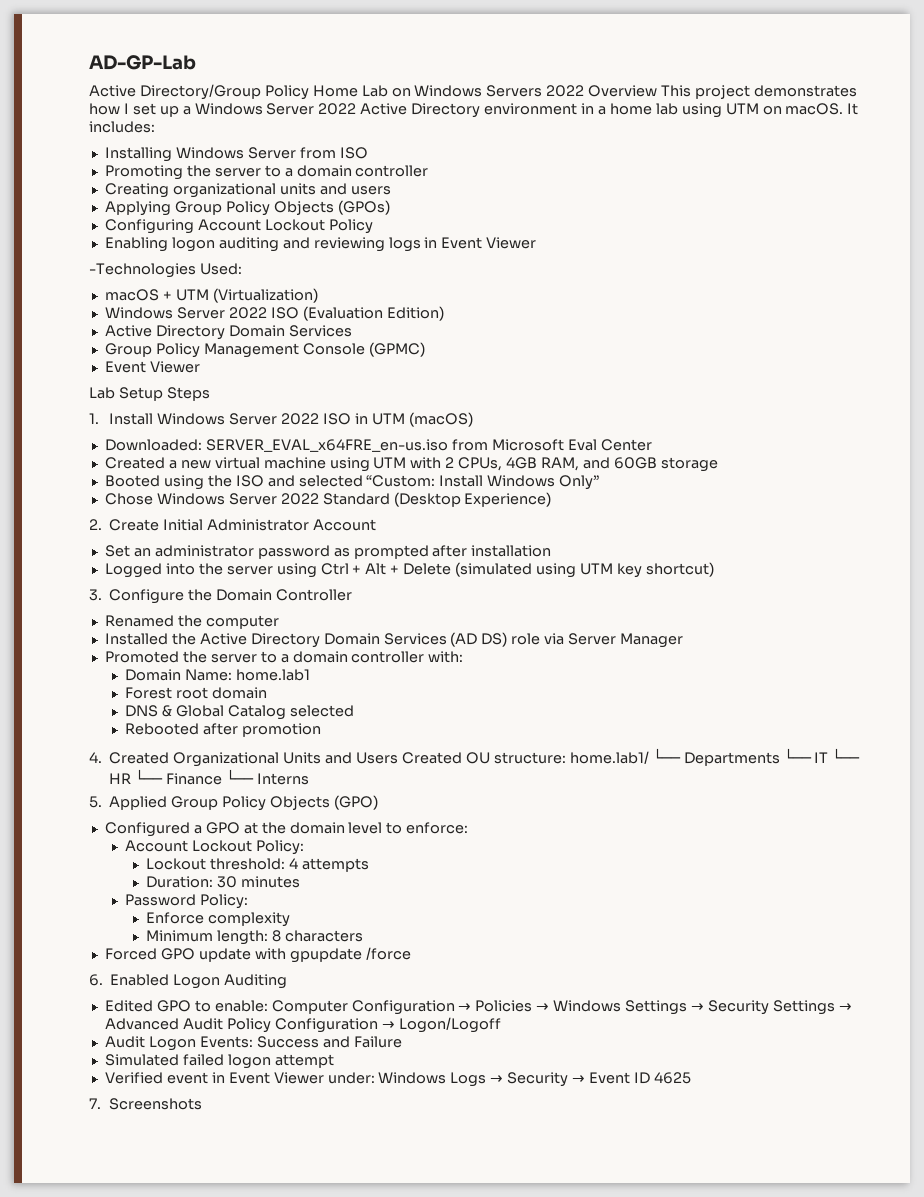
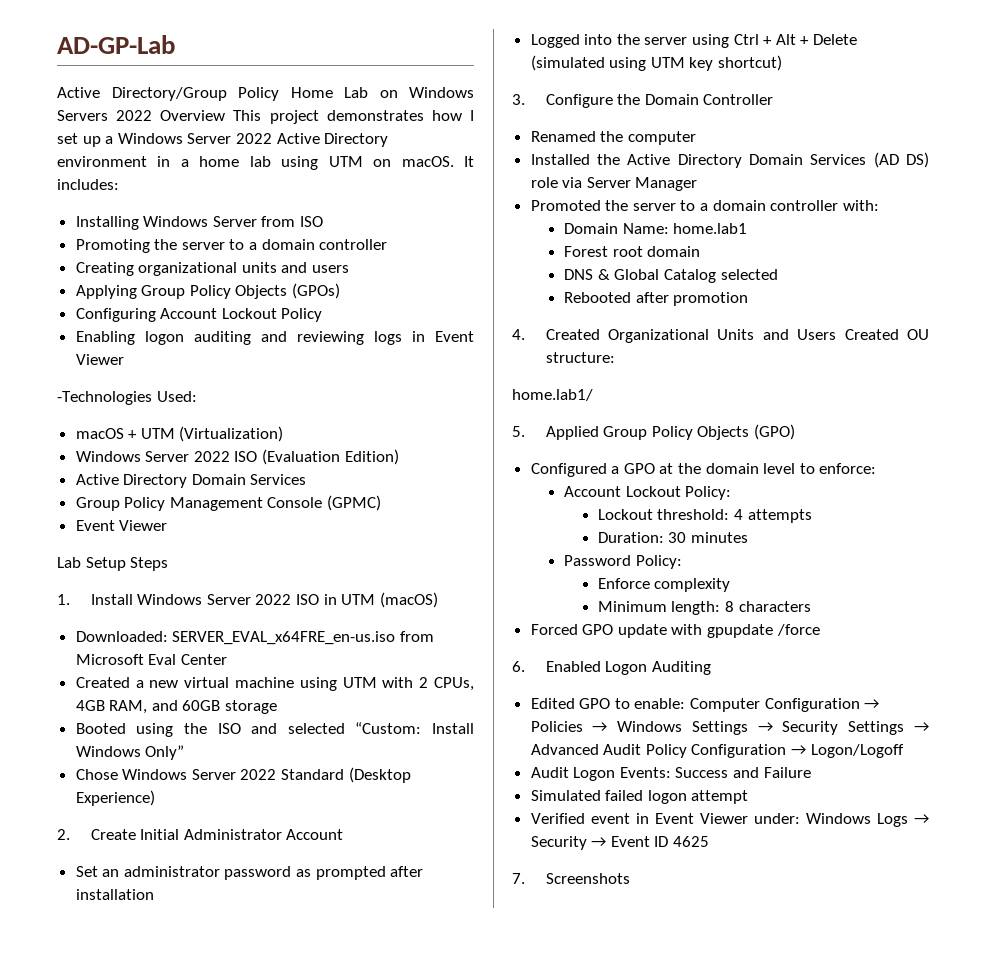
(566, 758) none -> (615, 357) //
[652,748,861,766] [109,769,310,785] └── Departments └── IT └── HR └── Finance └── Interns -> (593, 395) none

